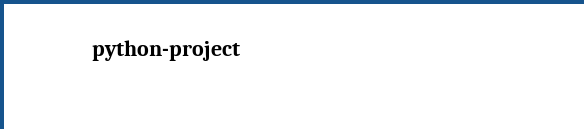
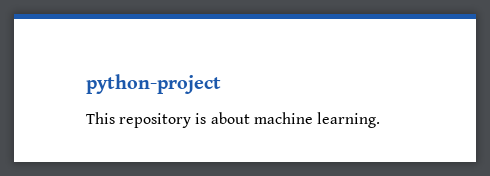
(240, 50) none -> [86,112,380,128] // This repository is about machine learning.

